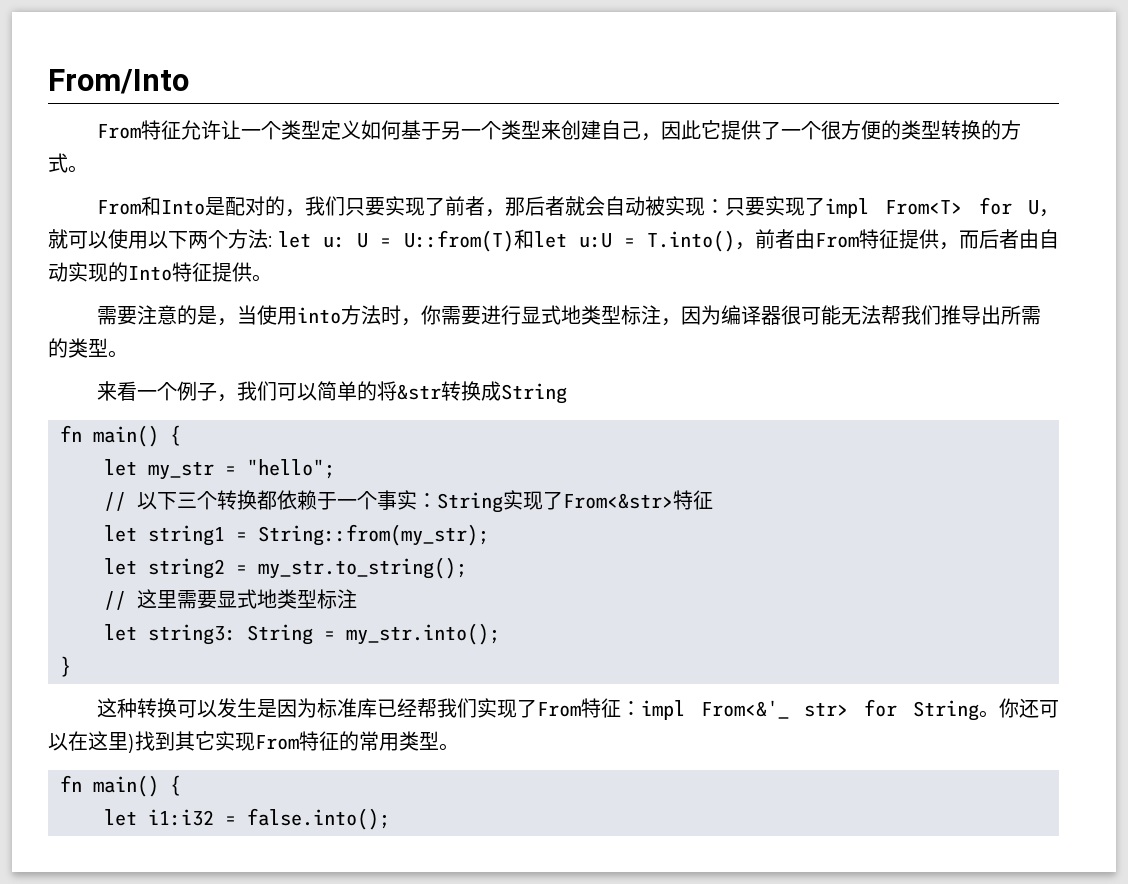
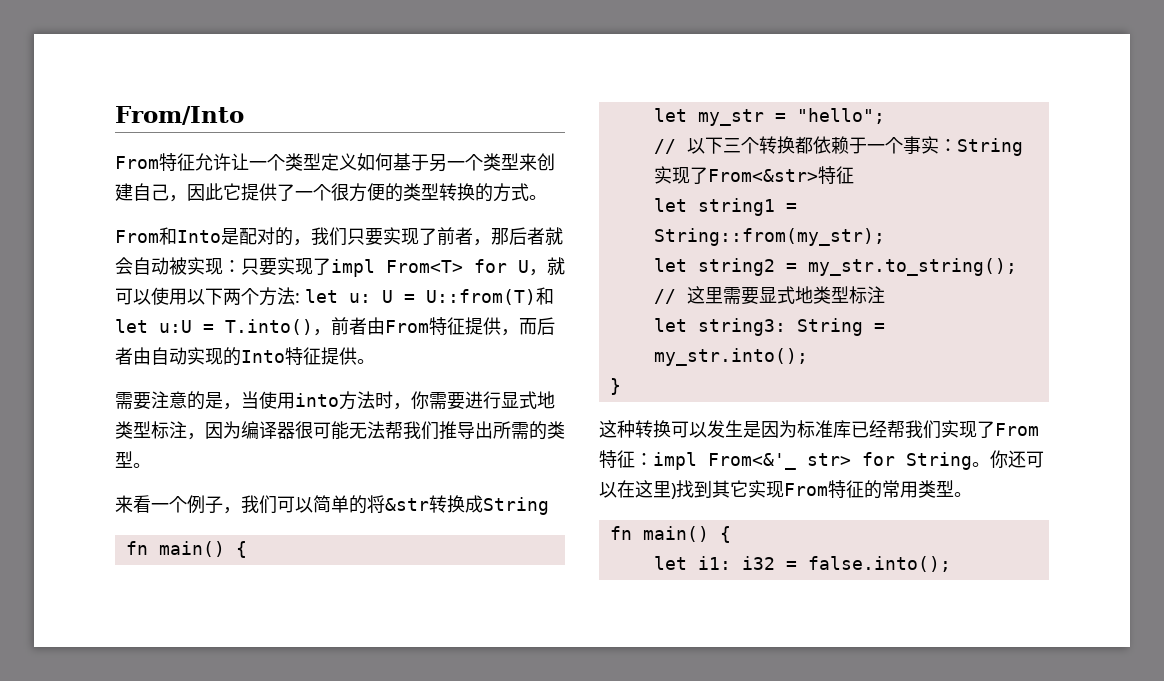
[148,809,214,826] i1:i32 -> [697,556,775,570] i1: i32

